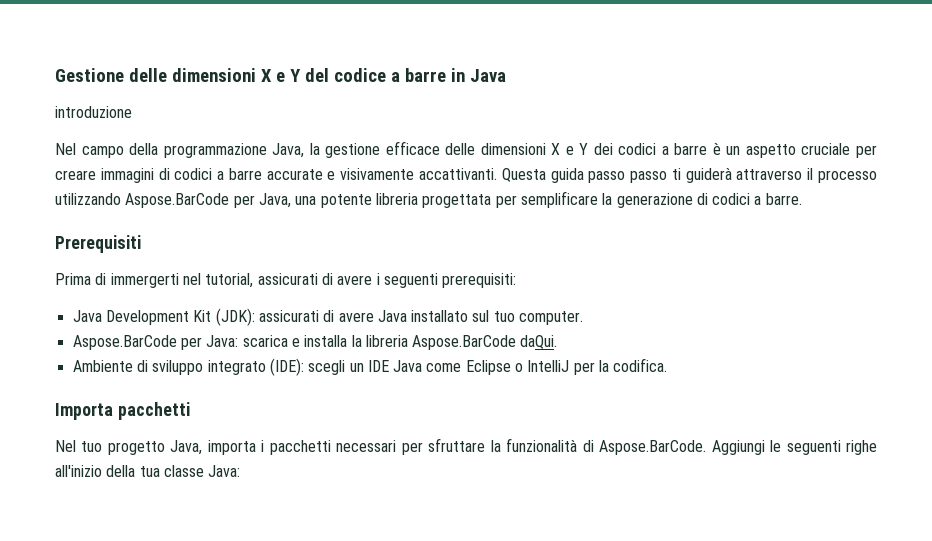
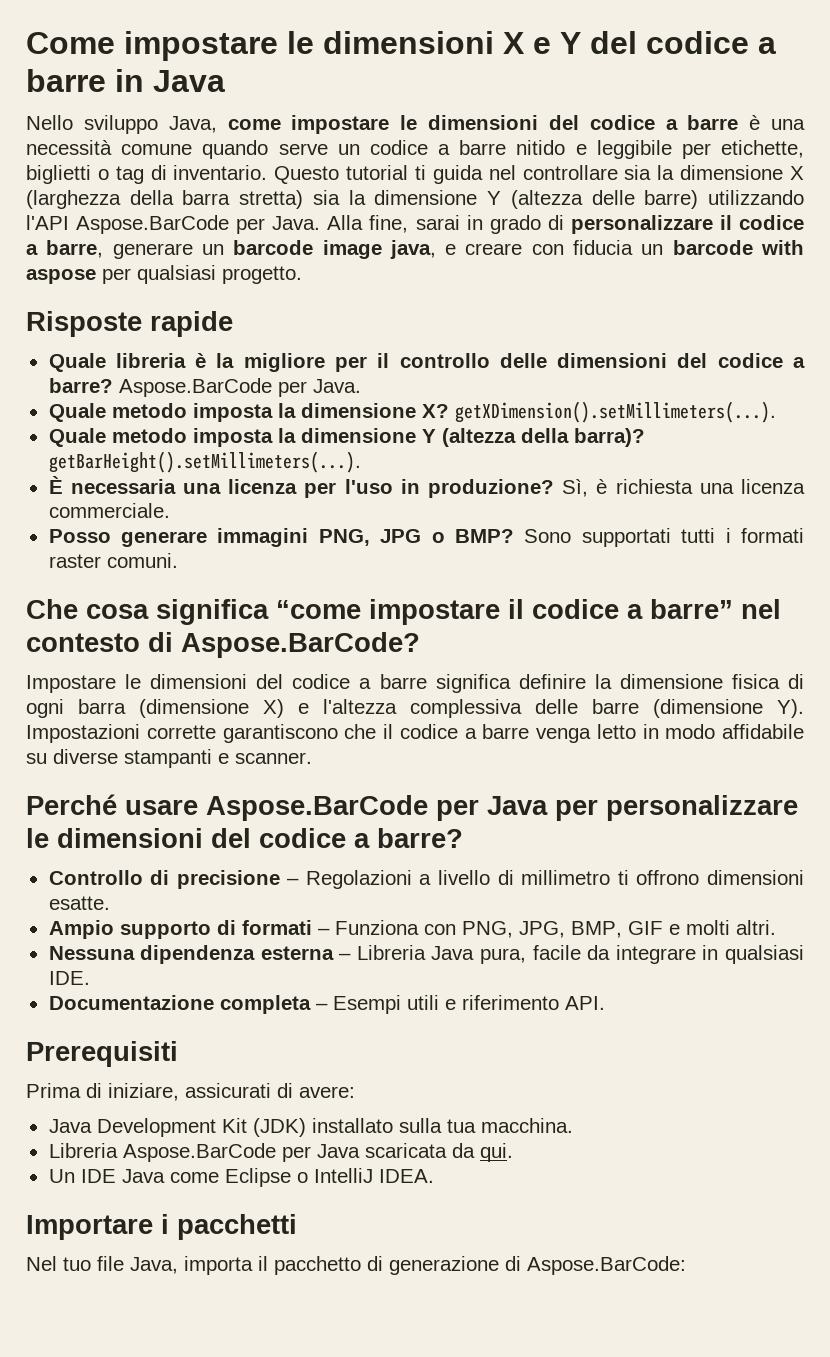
[55,68,167,82] Gestione delle -> [26,31,314,61] Come impostare le
[55,106,132,118] [55,141,877,158] [55,167,878,183] [55,191,802,208] [55,235,141,253] [55,273,517,288] [72,308,584,326] [72,335,558,350] [72,358,364,376] introduzione // Nel campo della programmazione Java, la gestione efficace delle dimensioni X e Y dei codici a barre è un aspetto cruciale per creare immagini di codici a barre accurate e visivamente accattivanti. Questa guida passo passo ti guiderà attraverso il processo utilizzando Aspose.BarCode per Java, una potente libreria progettata per semplificare la generazione di codici a barre. // Prerequisiti // Prima di immergerti nel tutorial, assicurati di avere i seguenti prerequisiti: // Java Development Kit (JDK): assicurati di avere Java installato sul tuo computer. // Aspose.BarCode per Java: scarica e installa la libreria Aspose.BarCode daQui. // Ambiente di sviluppo integrato (IDE): scegli un -> [26,115,806,134] [26,140,804,159] [26,165,804,184] [26,190,805,209] [26,215,804,234] [26,240,804,259] [26,265,302,284] [26,311,233,337] [48,353,806,372] [48,378,361,397] [48,401,776,423] [48,428,645,447] [48,451,361,473] [48,476,805,498] [48,503,170,518] [48,528,804,547] [48,553,178,568] [26,599,781,625] [26,632,420,658] [26,674,804,693] [26,699,804,718] [26,724,804,743] [26,749,312,768] [26,794,798,821] [26,828,463,848] [48,870,804,889] [48,896,110,910] [48,920,776,939] [48,945,804,964] [48,971,90,985] [48,995,605,1014] [26,1041,178,1067] [26,1083,355,1101] [48,1118,573,1137] [48,1143,513,1162] [48,1169,75,1183] Nello sviluppo Java, come impostare le dimensioni del codice a barre è una necessità comune quando serve un codice a barre nitido e leggibile per etichette, biglietti o tag di inventario. Questo tutorial ti guida nel controllare sia la dimensione X (larghezza della barra stretta) sia la dimensione Y (altezza delle barre) utilizzando l'API Aspose.BarCode per Java. Alla fine, sarai in grado di personalizzare il codice a barre, generare un barcode image java, e creare con fiducia un barcode with aspose per qualsiasi progetto. // Risposte rapide // Quale libreria è la migliore per il controllo delle dimensioni del codice a barre? Aspose.BarCode per Java. // Quale metodo imposta la dimensione X? getXDimension().setMillimeters(...). // Quale metodo imposta la dimensione Y (altezza della barra)? getBarHeight().setMillimeters(...). // È necessaria una licenza per l'uso in produzione? Sì, è richiesta una licenza commerciale. // Posso generare immagini PNG, JPG o BMP? Sono supportati tutti i formati raster comuni. // Che cosa significa “come impostare il codice a barre” nel contesto di Aspose.BarCode? // Impostare le dimensioni del codice a barre significa definire la dimensione fisica di ogni barra (dimensione X) e l'altezza complessiva delle barre (dimensione Y). Impostazioni corrette garantiscono che il codice a barre venga letto in modo affidabile su diverse stampanti e scanner. // Perché usare Aspose.BarCode per Java per personalizzare le dimensioni del codice a barre? // Controllo di precisione – Regolazioni a livello di millimetro ti offrono dimensioni esatte. // Ampio supporto di formati – Funziona con PNG, JPG, BMP, GIF e molti altri. // Nessuna dipendenza esterna – Libreria Java pura, facile da integrare in qualsiasi IDE. // Documentazione completa – Esempi utili e riferimento API. // Prerequisiti // Prima di iniziare, assicurati di avere: // Java Development Kit (JDK) installato sulla tua macchina. // Libreria Aspose.BarCode per Java scaricata da qui. // Un
[573,358,668,375] [55,403,113,420] per la codifica. // Importa -> [378,1169,434,1183] [26,1214,169,1240] IDEA. // Importare i
[107,441,165,455] progetto -> [97,1256,124,1271] file
[261,438,878,455] [55,465,241,477] i pacchetti necessari per sfruttare la funzionalità di Aspose.BarCode. Aggiungi le seguenti righe all'inizio della tua classe Java: -> [258,1256,686,1275] il pacchetto di generazione di Aspose.BarCode:

